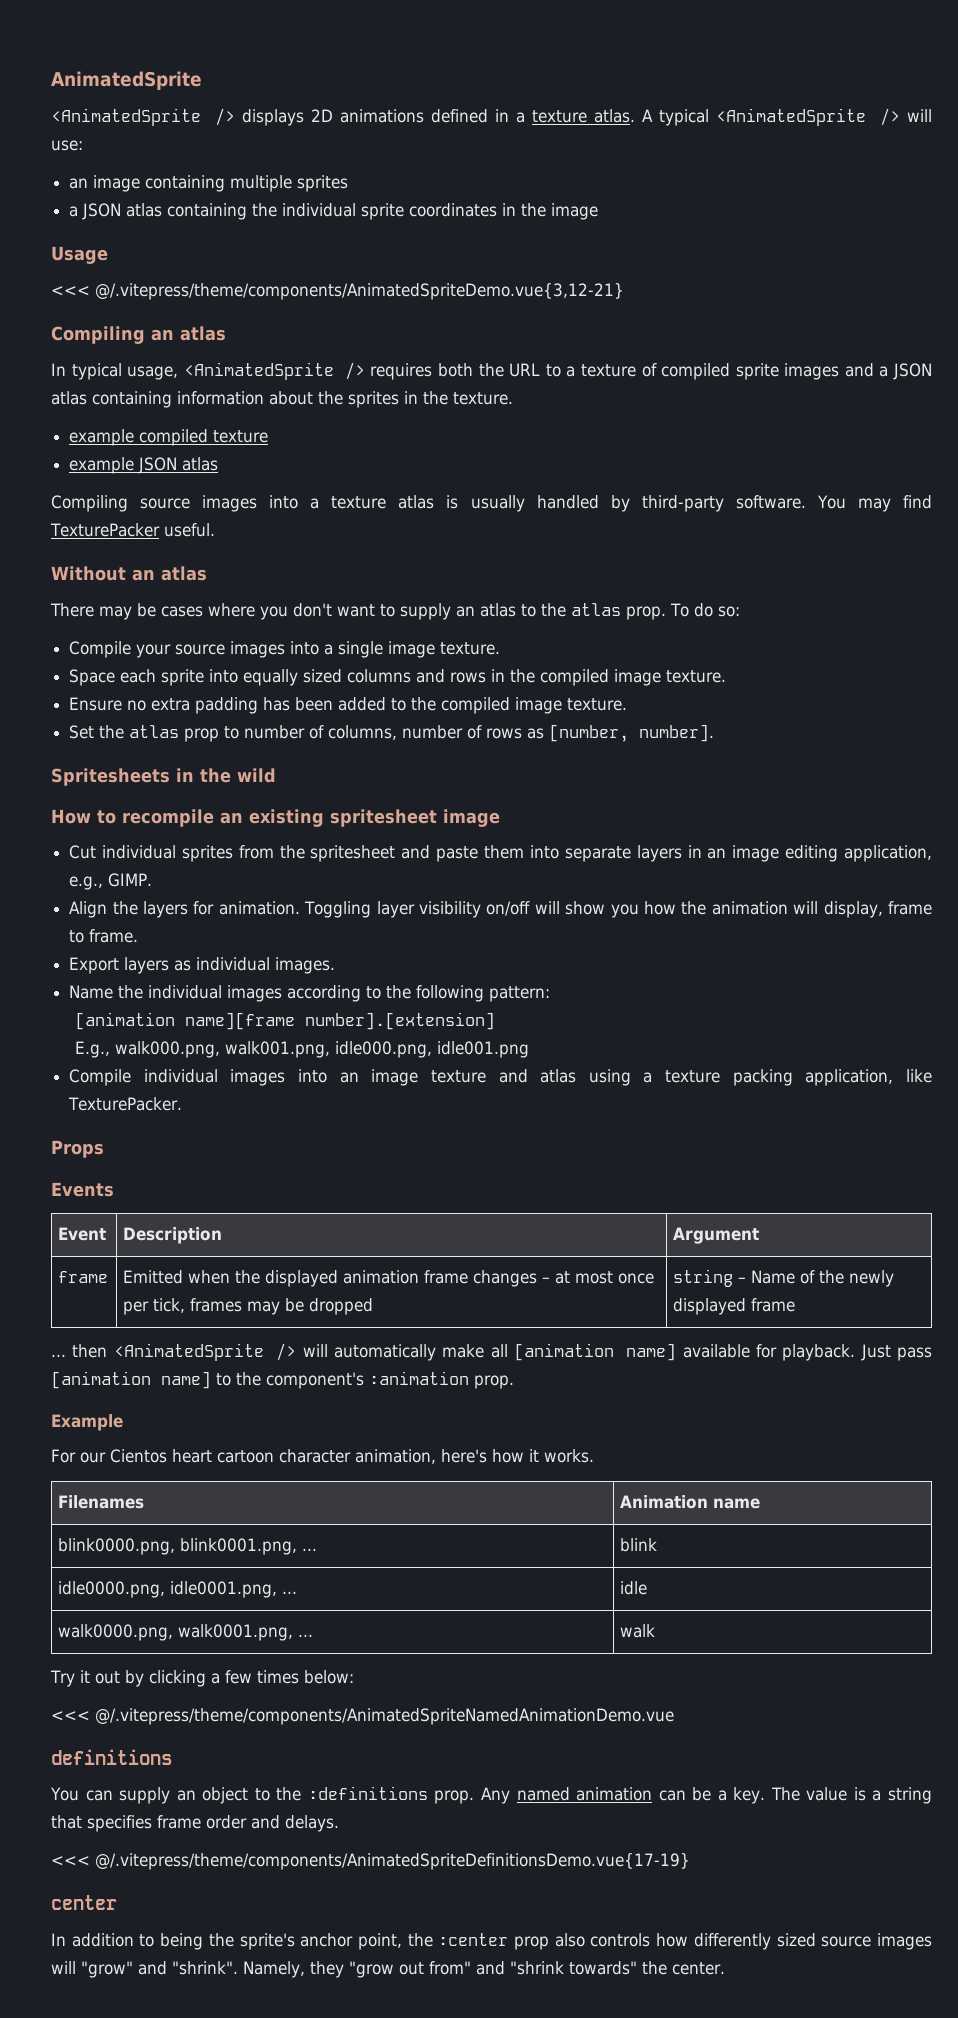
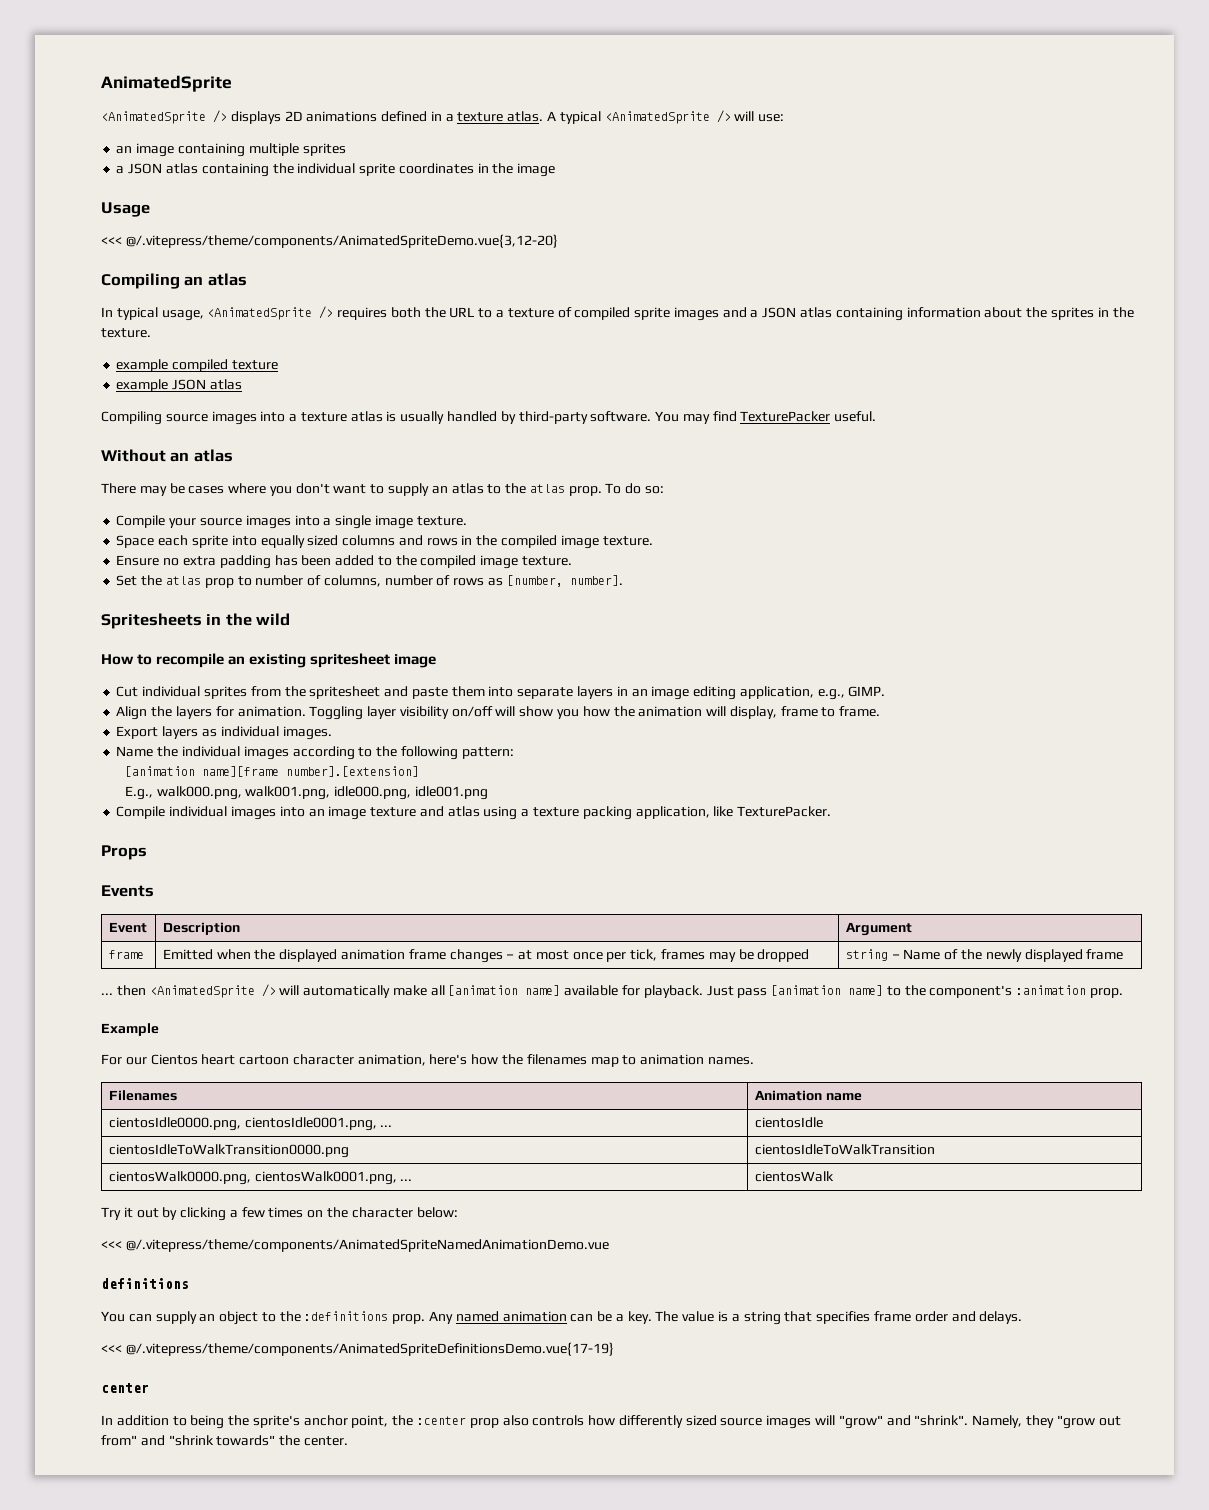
[95,283,624,300] @/.vitepress/theme/components/AnimatedSpriteDemo.vue{3,12-21} -> [125,234,558,248] @/.vitepress/theme/components/AnimatedSpriteDemo.vue{3,12-20}
[529,1449,594,1463] it works. -> [502,1054,754,1067] the filenames map to animation names.
[58,1538,318,1555] [620,1538,658,1552] [58,1581,298,1598] [620,1581,648,1595] [58,1624,314,1641] [620,1624,656,1638] blink0000.png, blink0001.png, ... | blink // idle0000.png, idle0001.png, ... | idle // walk0000.png, walk0001.png, ... | walk -> [108,1117,393,1131] [754,1117,823,1128] [108,1144,349,1158] [754,1144,935,1155] [108,1171,413,1185] [754,1171,834,1182] cientosIdle0000.png, cientosIdle0001.png, ... | cientosIdle // cientosIdleToWalkTransition0000.png | cientosIdleToWalkTransition // cientosWalk0000.png, cientosWalk0001.png, ... | cientosWalk
(299, 1677) none -> [307,1207,413,1218] on the character

